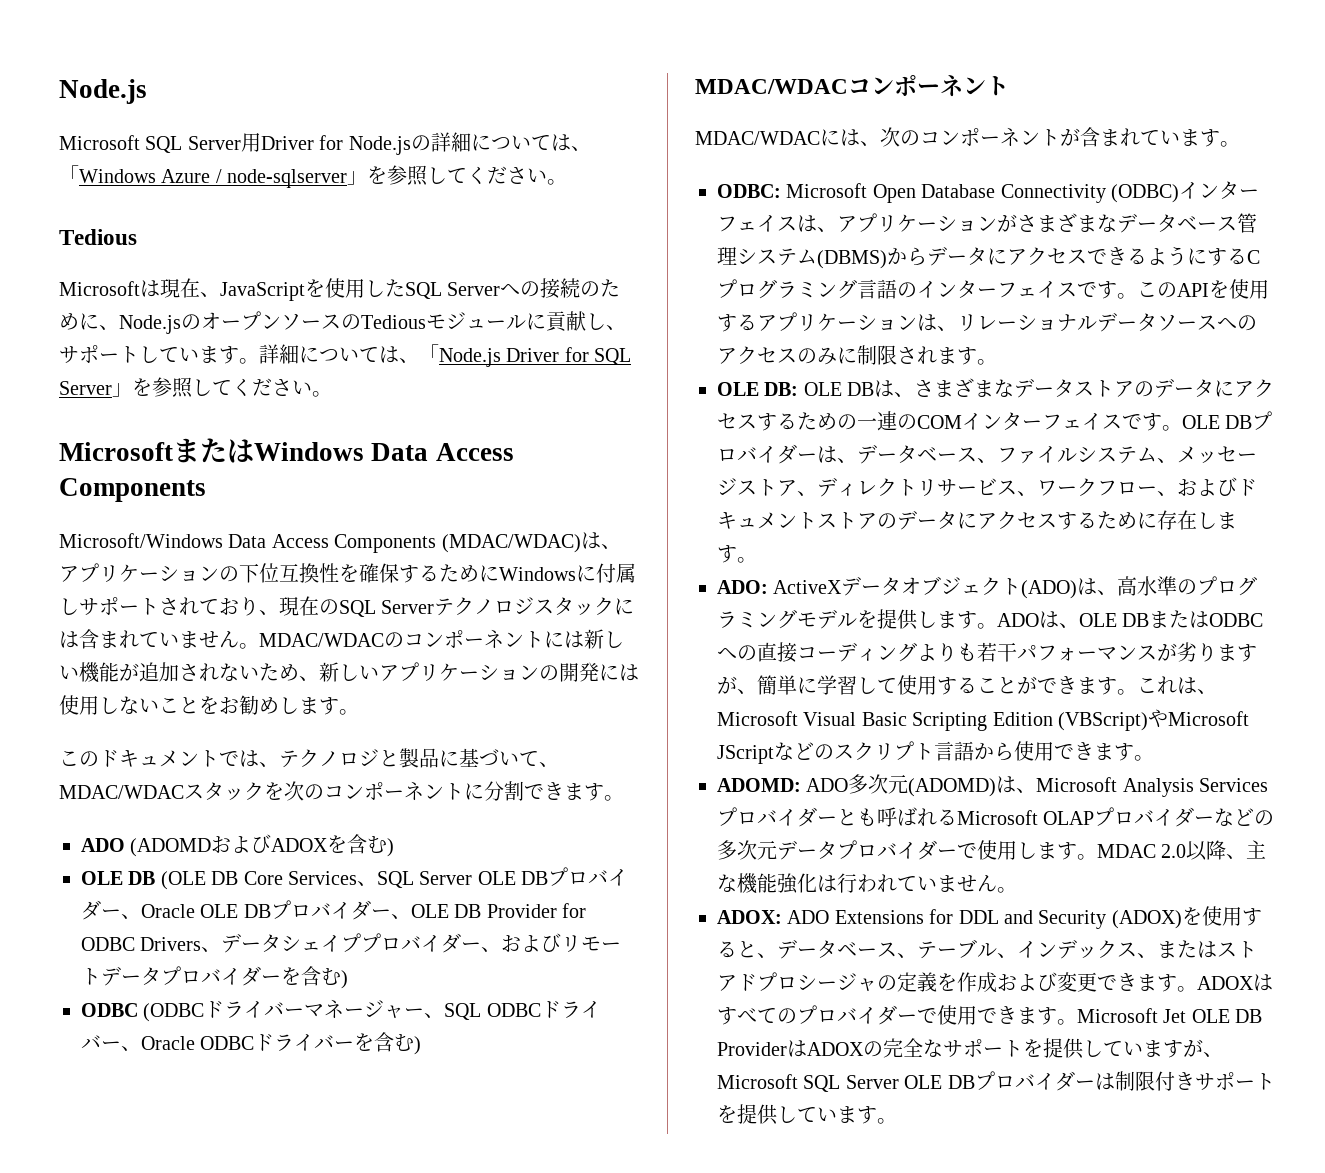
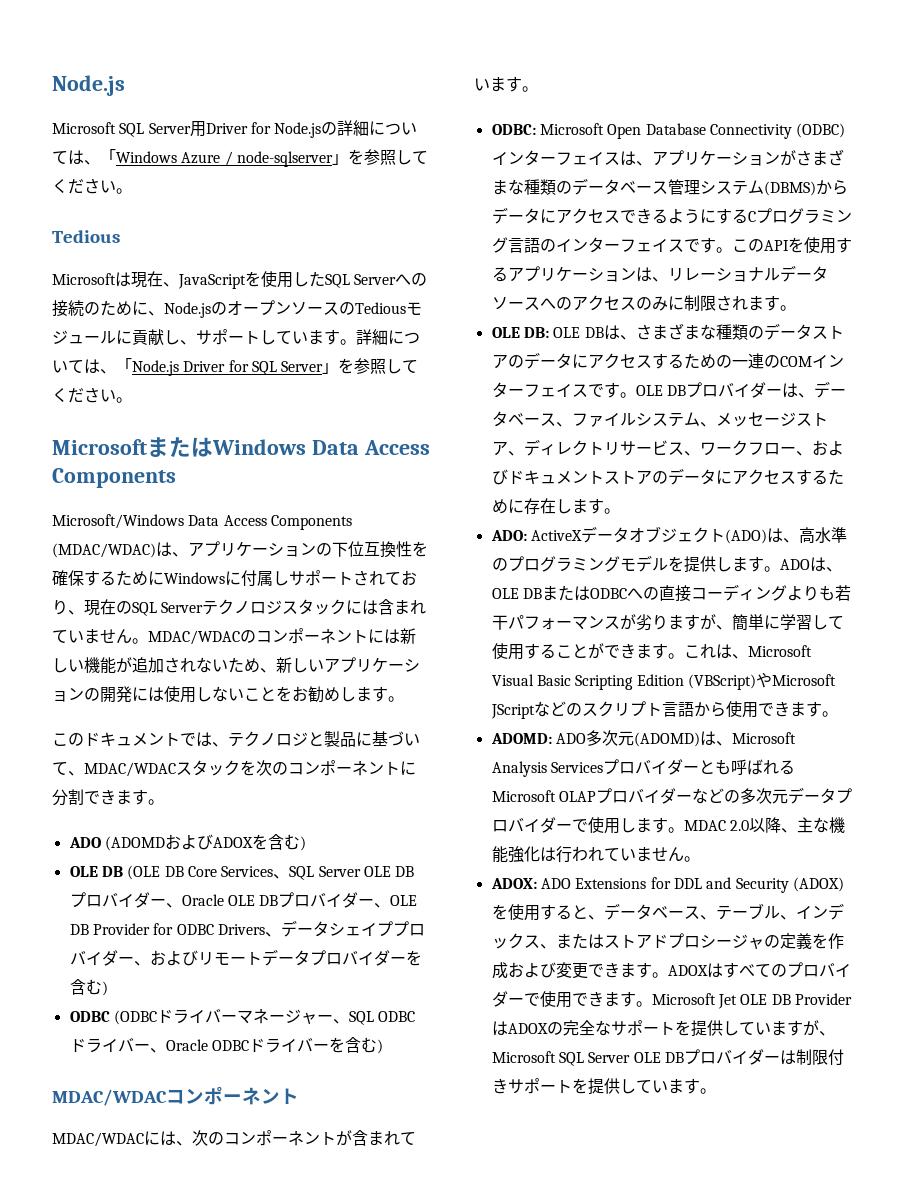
(1117, 223) none -> [523,179,572,195] 種類の
(1015, 388) none -> [715,324,764,340] 種類の

